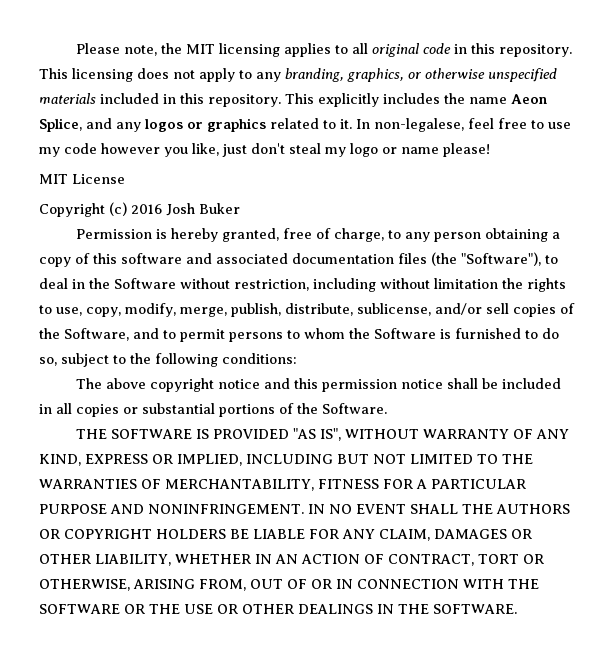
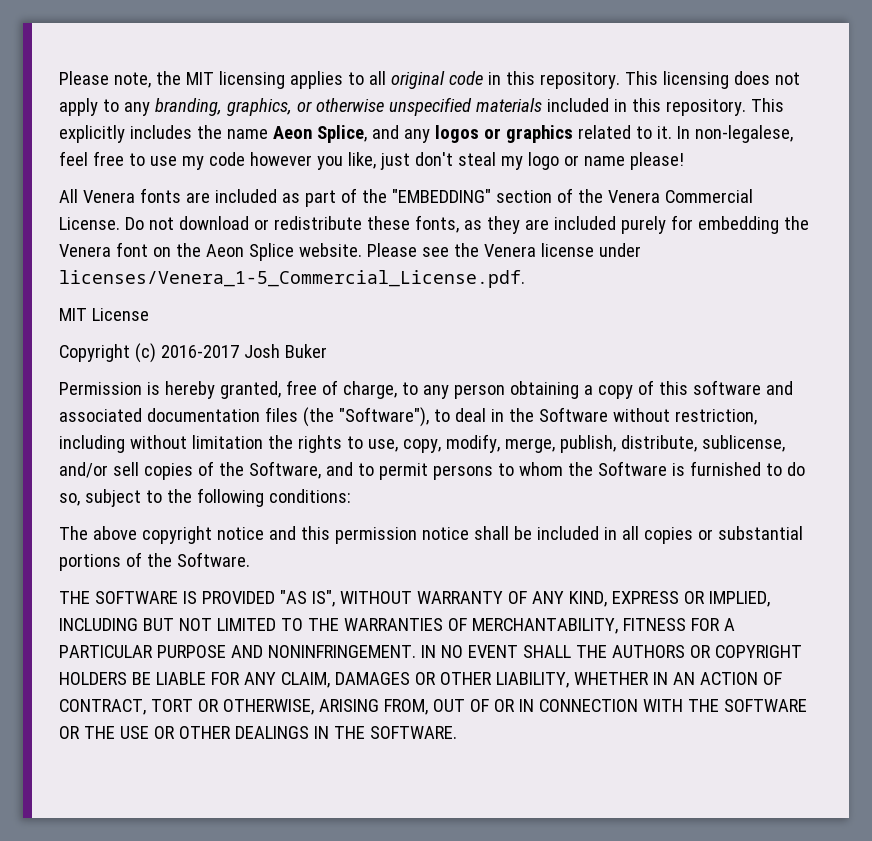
(490, 150) none -> [59,188,753,207] [59,215,809,234] [59,242,641,261] [59,270,525,288] // All Venera fonts are included as part of the "EMBEDDING" section of the Venera Commercial License. Do not download or redistribute these fonts, as they are included purely for embedding the Venera font on the Aeon Splice website. Please see the Venera license under licenses/Venera_1-5_Commercial_License.pdf.
[131,204,162,214] 2016 -> [160,345,239,358] 2016-2017

